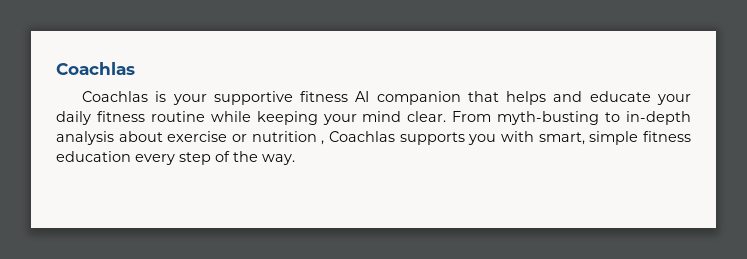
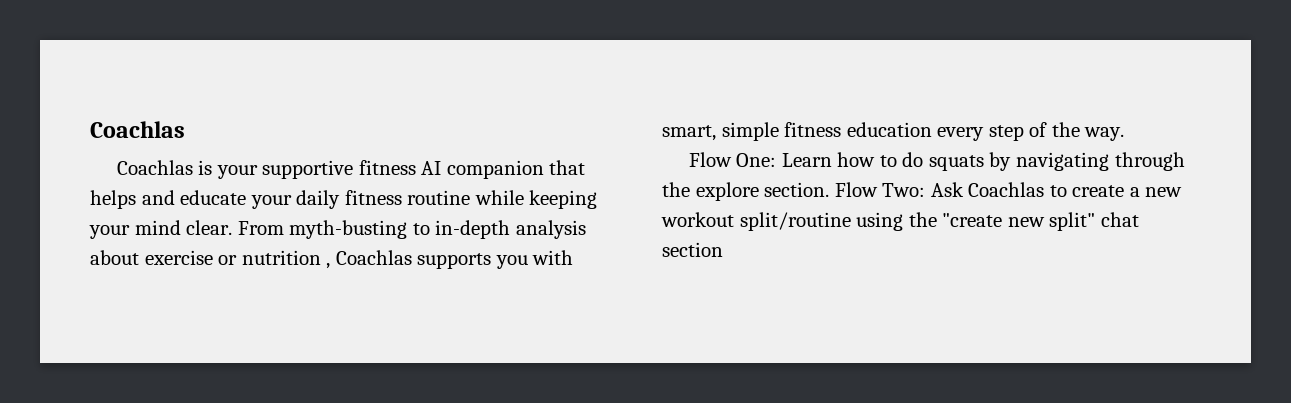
(295, 159) none -> [688,152,1185,171] [662,182,1183,201] [661,212,1139,231] [662,242,723,257] // Flow One: Learn how to do squats by navigating through the explore section. Flow Two: Ask Coachlas to create a new workout split/routine using the "create new split" chat section

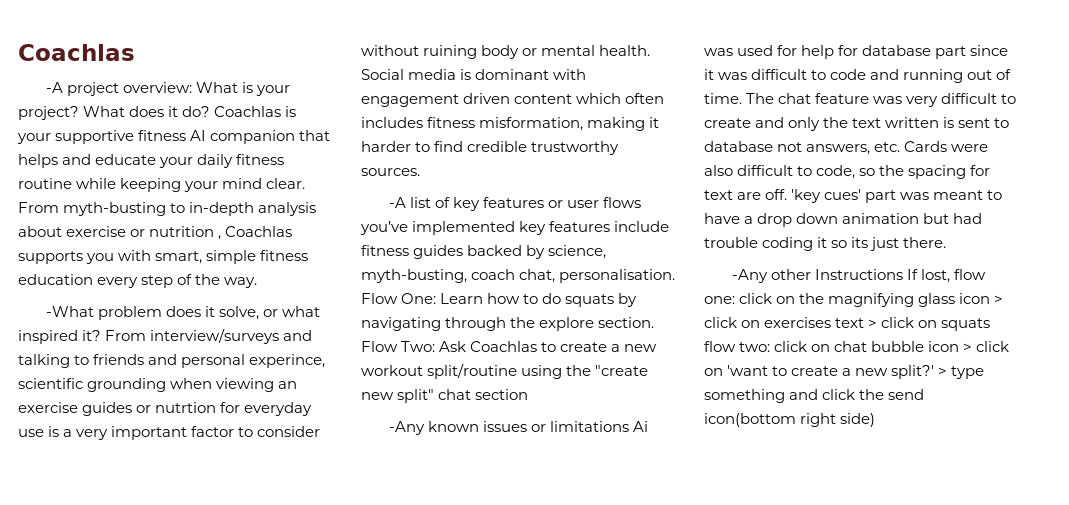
(185, 129) none -> [45,82,290,96] [18,106,211,120] -A project overview: What is your project? What does it do?
(1125, 134) none -> [45,306,320,320] [18,328,313,344] [18,354,326,368] [18,378,298,392] [18,402,313,416] [18,426,321,440] [361,45,651,59] [361,69,587,80] [361,93,665,107] [361,117,660,131] [361,141,620,155] [361,168,420,176] [388,197,642,211] [360,221,670,235] [361,245,607,259] [361,269,676,283] -What problem does it solve, or what inspired it? From interview/surveys and talking to friends and personal experince, scientific grounding when viewing an exercise guides or nutrtion for everyday use is a very important factor to consider without ruining body or mental health. Social media is dominant with engagement driven content which often includes fitness misformation, making it harder to find credible trustworthy sources. // -A list of key features or user flows you’ve implemented key features include fitness guides backed by science, myth-busting, coach chat, personalisation.
(723, 249) none -> [388,421,648,435] [704,45,1009,59] [704,69,1012,83] [704,93,1017,107] [704,117,1010,131] [704,141,989,155] [704,165,991,179] [704,189,1003,203] [704,213,983,227] [704,237,947,251] [731,269,986,283] [704,293,1004,307] [704,317,991,331] [704,341,1010,352] [704,365,985,379] [704,389,925,403] [704,413,876,427] // -Any known issues or limitations Ai was used for help for database part since it was difficult to code and running out of time. The chat feature was very difficult to create and only the text written is sent to database not answers, etc. Cards were also difficult to code, so the spacing for text are off. 'key cues' part was meant to have a drop down animation but had trouble coding it so its just there. // -Any other Instructions If lost, flow one: click on the magnifying glass icon > click on exercises text > click on squats flow two: click on chat bubble icon > click on 'want to create a new split?' > type something and click the send icon(bottom right side)

